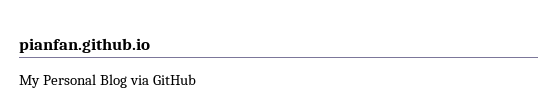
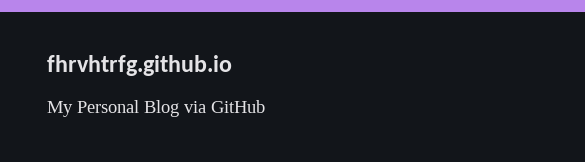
[19,38,150,53] pianfan.github.io -> [47,55,232,76] fhrvhtrfg.github.io

